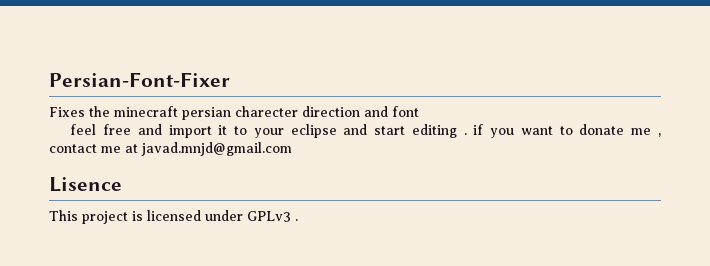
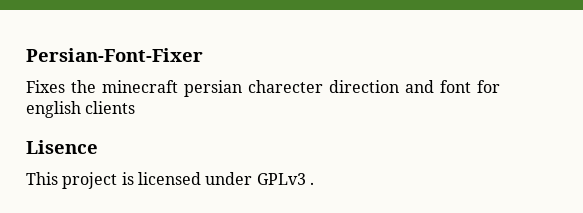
[70,124,661,138] [49,142,292,156] // feel free and import it to your eclipse and start editing . if you want to donate me , contact me at javad.mnjd@gmail.com -> [477,80,500,93] [26,101,136,118] for english clients

